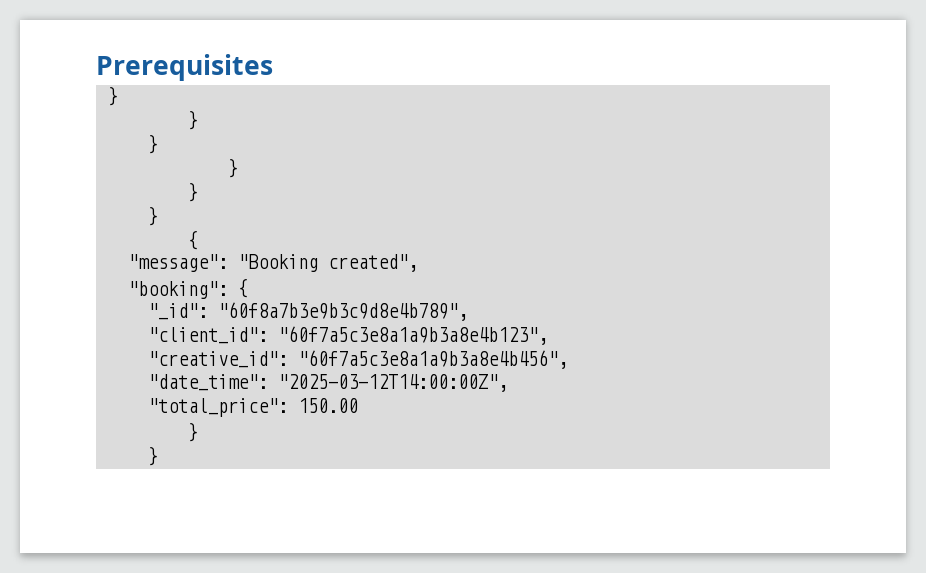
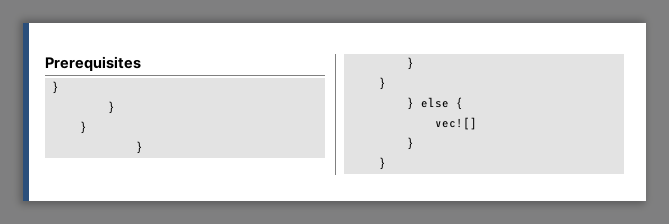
[188,230,199,250] [128,254,419,272] [128,278,249,299] [148,302,469,321] [148,326,549,345] [148,350,569,369] [148,374,509,392] [148,398,359,417] { // "message": "Booking created", // "booking": { // "_id": "60f8a7b3e9b3c9d8e4b789", // "client_id": "60f7a5c3e8a1a9b3a8e4b123", // "creative_id": "60f7a5c3e8a1a9b3a8e4b456", // "date_time": "2025-03-12T14:00:00Z", // "total_price": 150.00 -> [406,97,463,110] [434,117,477,130] } else { // vec![]

